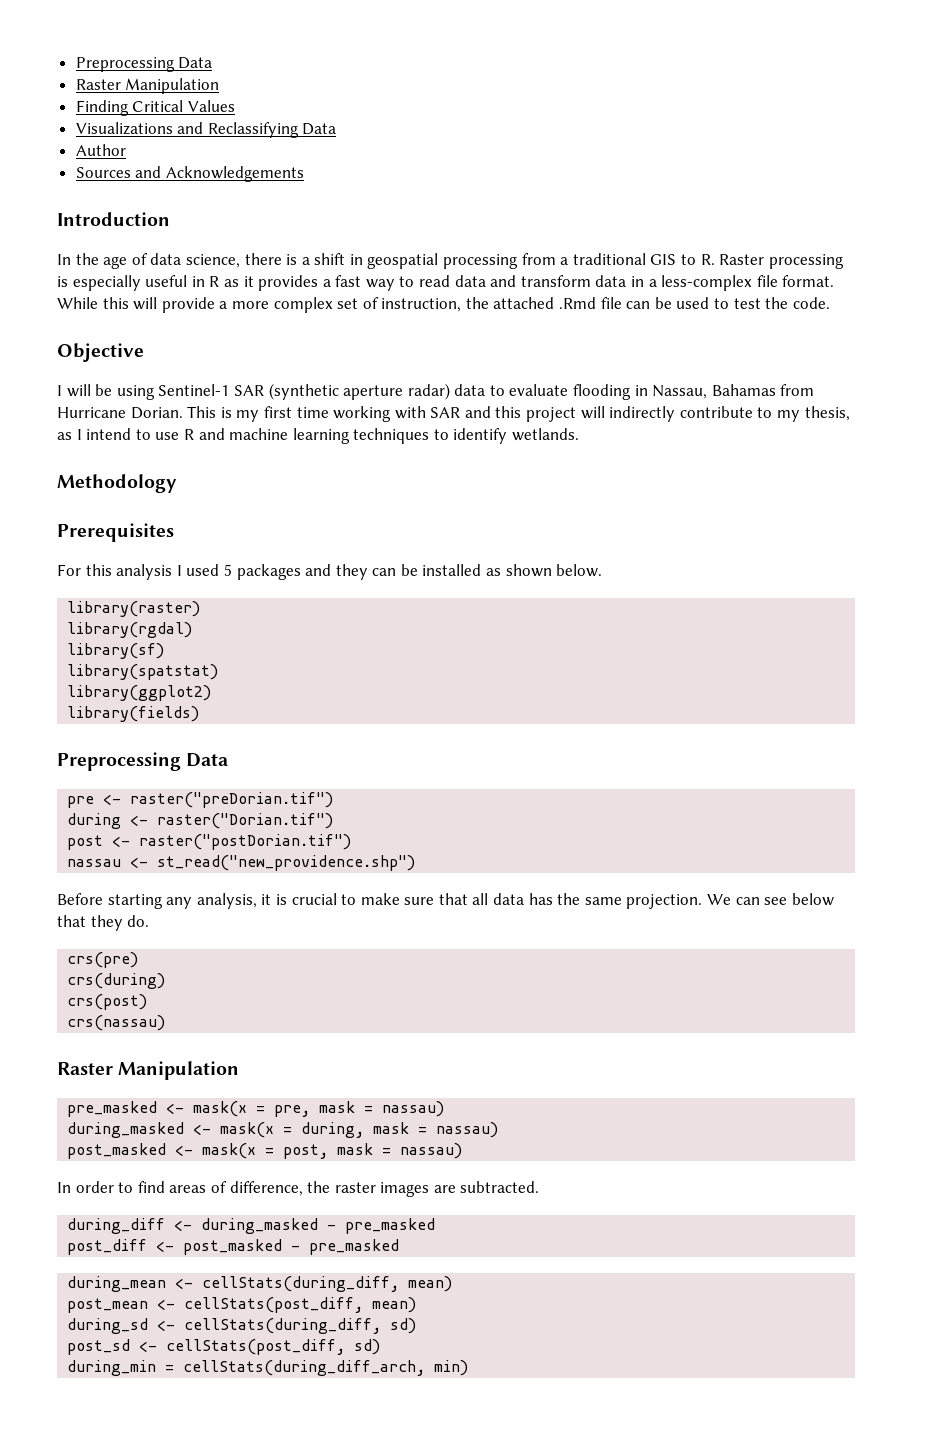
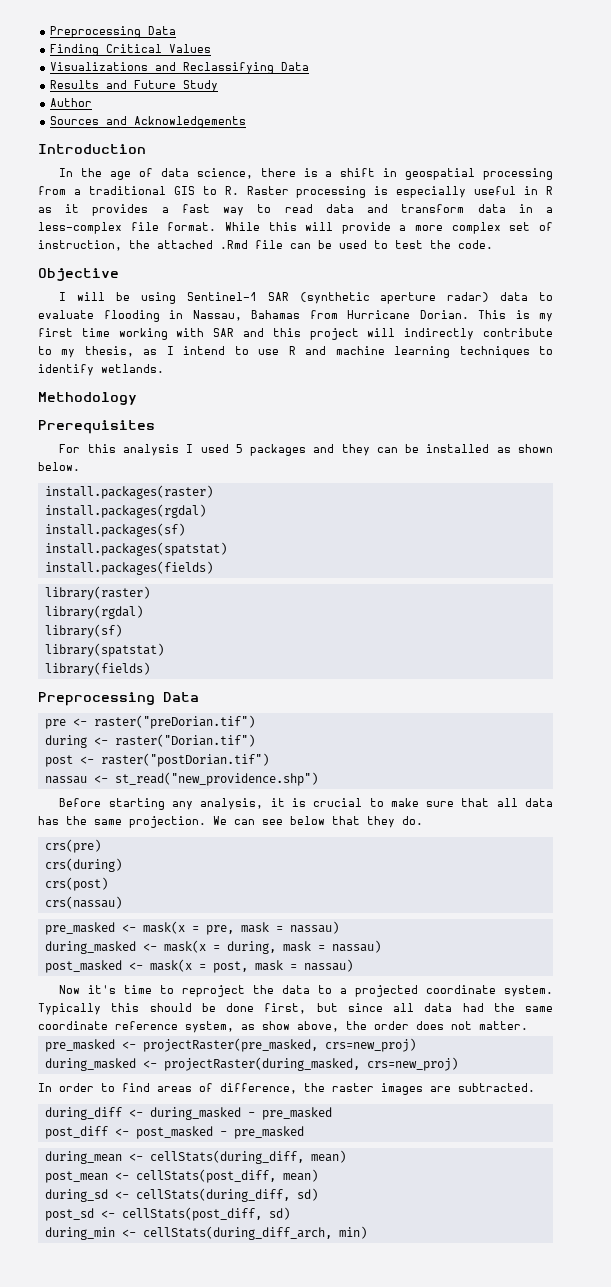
[75,57,213,72] [75,78,220,94] Preprocessing Data // Raster Manipulation -> [50,26,177,38] Preprocessing Data
(337, 129) none -> [50,80,219,92] // Results and Future Study
(603, 570) none -> [44,485,213,499] [44,504,206,518] [44,523,185,537] [44,542,227,556] [44,561,213,575] // install.packages(raster) // install.packages(rgdal) // install.packages(sf) // install.packages(spatstat) // install.packages(fields)
[67,685,212,701] // library(ggplot2) -> (164, 650) none
[57,1061,240,1080] // Raster Manipulation -> (122, 902) none
(463, 1151) none -> [59,985,553,997] [38,1003,553,1015] [38,1021,528,1033] [44,1038,416,1052] [44,1057,458,1071] // Now it's time to reproject the data to a projected coordinate system. Typically this should be done first, but since all data had the same coordinate reference system, as show above, the order does not matter. // pre_masked <- projectRaster(pre_masked, crs=new_proj) // during_masked <- projectRaster(during_masked, crs=new_proj)
[165,1365,175,1372] = -> [121,1229,136,1237] <-

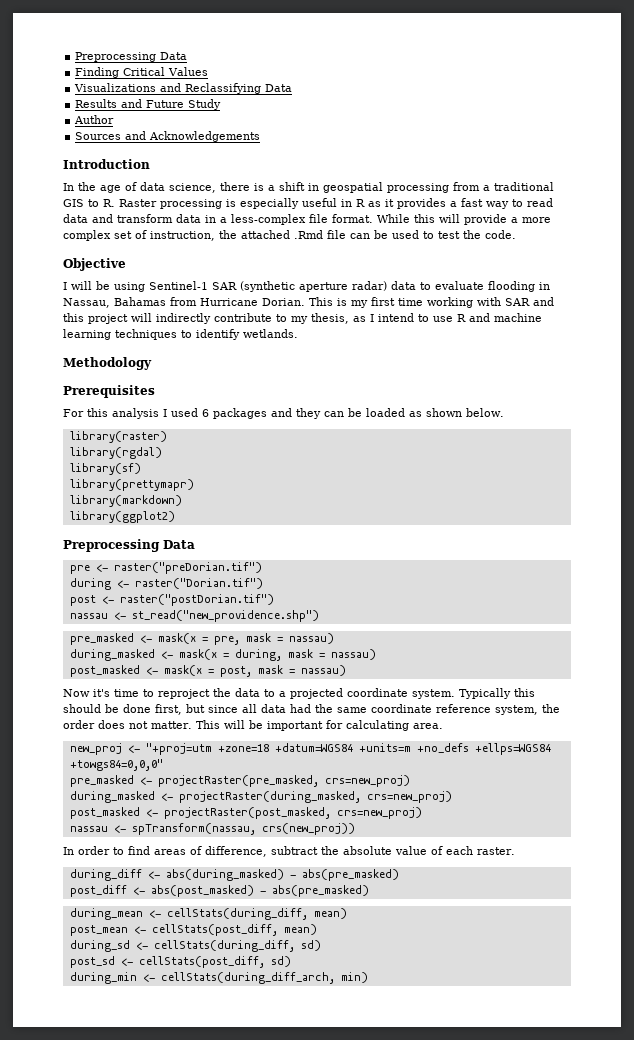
[235,444,243,453] 5 -> [202,409,209,417] 6
[426,444,490,453] installed -> [366,408,405,417] loaded
[44,485,213,499] [44,504,206,518] [44,523,185,537] [44,542,227,556] [44,561,213,575] // install.packages(raster) // install.packages(rgdal) // install.packages(sf) // install.packages(spatstat) // install.packages(fields) -> (504, 412) none
[44,643,164,657] [44,662,150,676] library(spatstat) // library(fields) -> [69,479,194,491] [69,495,182,507] [69,511,175,523] library(prettymapr) // library(markdown) // library(ggplot2)
[59,798,553,810] [38,816,423,828] [44,839,101,853] [44,858,122,872] [44,877,108,891] [44,896,122,909] // Before starting any analysis, it is crucial to make sure that all data has the same projection. We can see below that they do. // crs(pre) // crs(during) // crs(post) // crs(nassau) -> (319, 616) none
[241,1021,339,1032] as show above, -> (538, 710) none
(528, 1025) none -> [195,720,443,731] [69,743,551,755] [69,759,163,771] This will be important for calculating area. // new_proj <- "+proj=utm +zone=18 +datum=WGS84 +units=m +no_defs +ellps=WGS84 +towgs84=0,0,0"
(458, 1064) none -> [69,807,422,819] [69,823,355,835] // post_masked <- projectRaster(post_masked, crs=new_proj) // nassau <- spTransform(nassau, crs(new_proj))
[304,1083,535,1095] the raster images are subtracted. -> [271,846,515,855] subtract the absolute value of each raster.
[149,1107,332,1120] during_masked - pre_masked -> [165,869,399,881] abs(during_masked) - abs(pre_masked)
[135,1126,304,1139] post_masked - pre_masked -> [150,885,369,897] abs(post_masked) - abs(pre_masked)

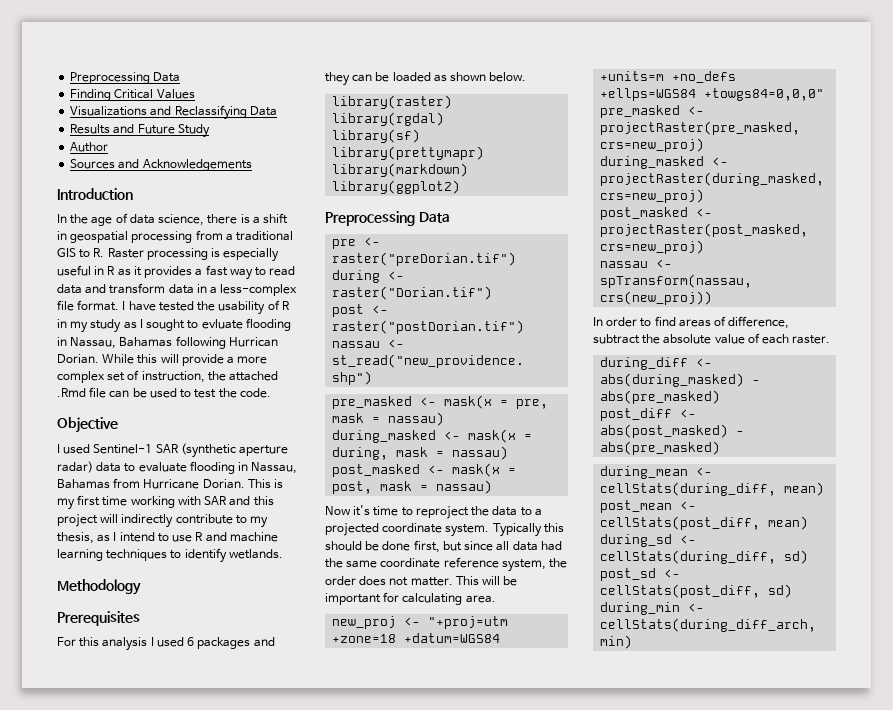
(373, 218) none -> [122,300,290,315] [57,318,291,333] [57,336,278,349] [57,354,99,364] I have tested the usability of R in my study as I sought to evluate flooding in Nassau, Bahamas following Hurrican Dorian.
[71,281,145,292] will be using -> [63,444,91,454] used

